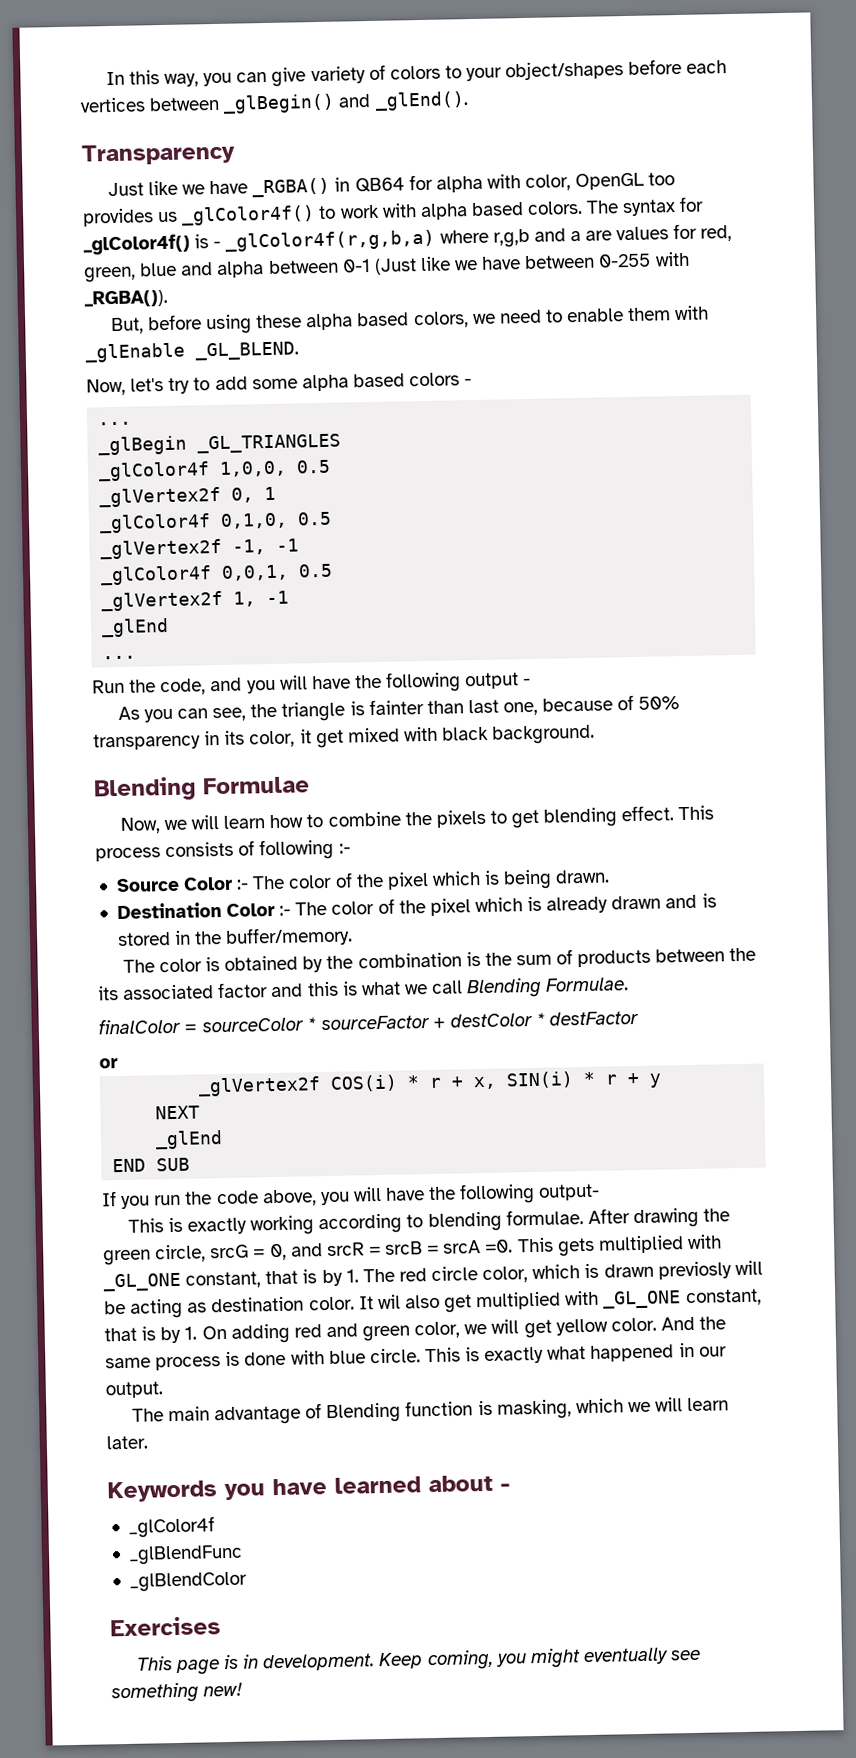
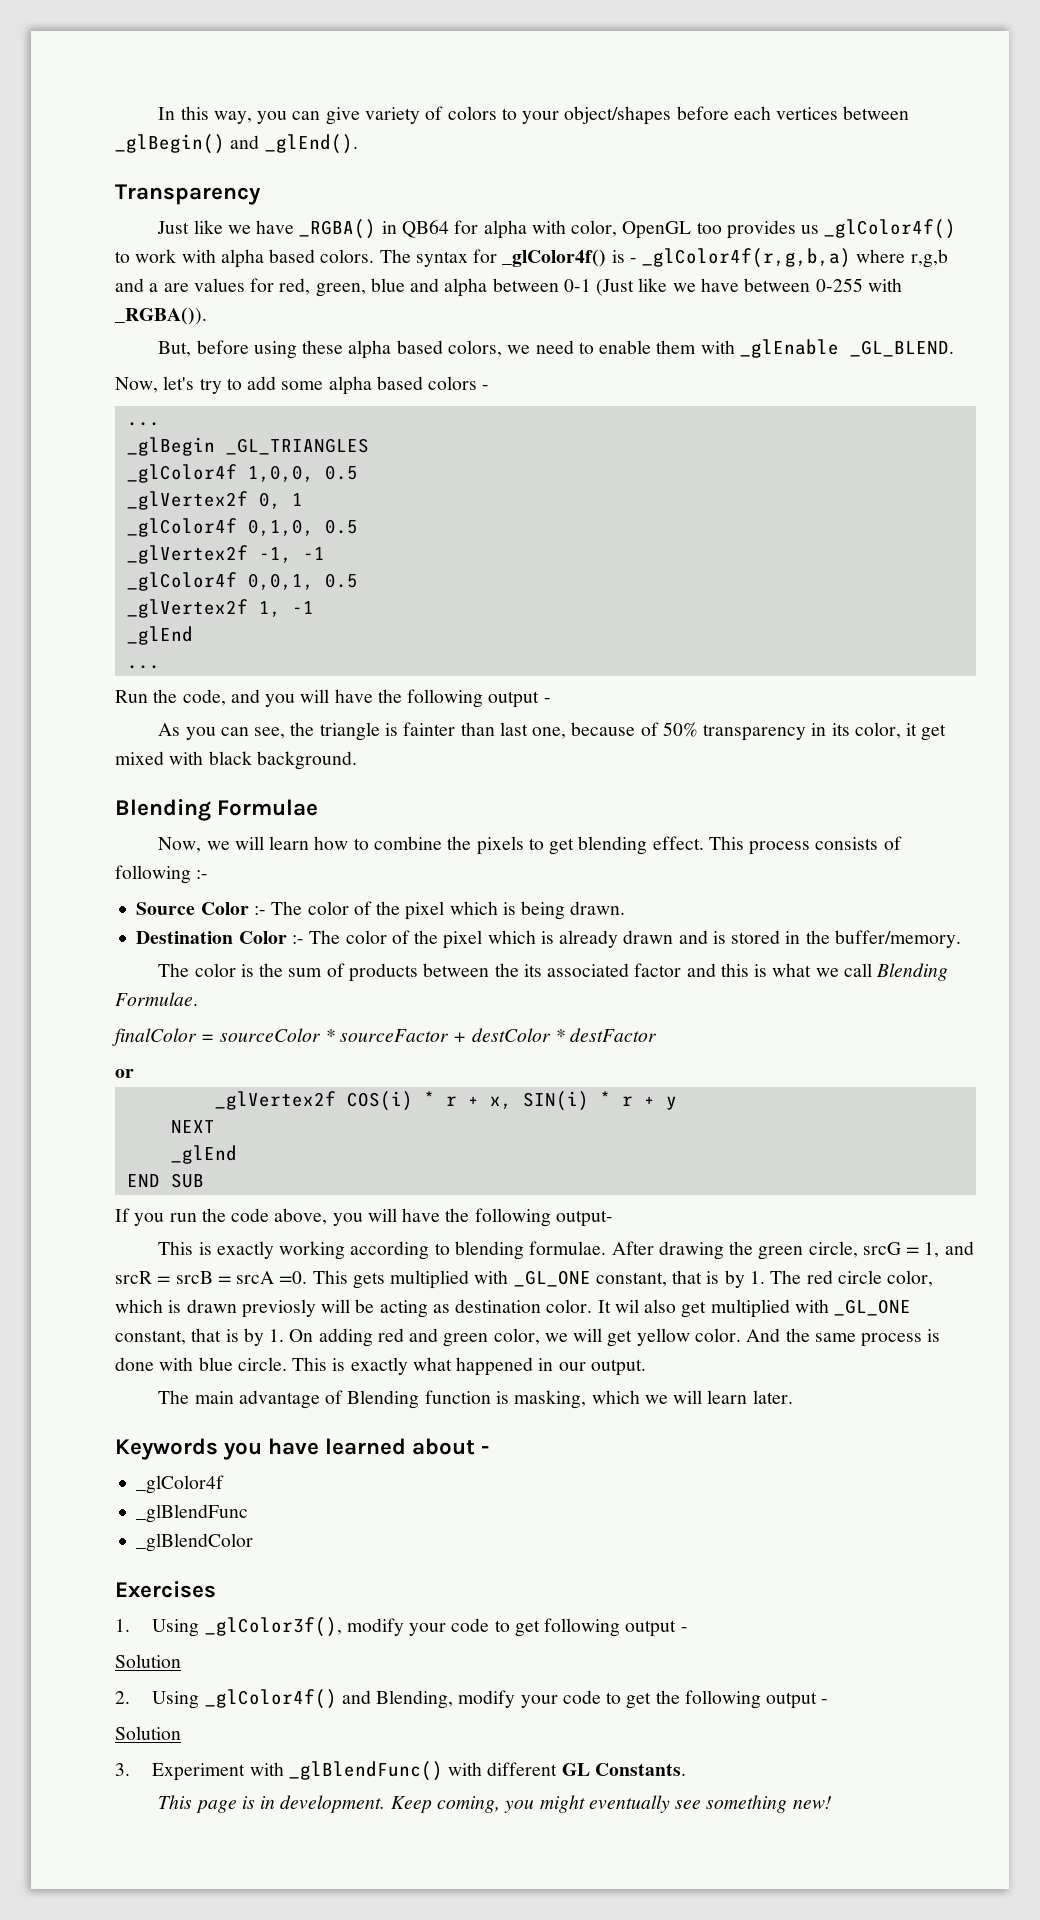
[224,951,481,973] obtained by the combination is -> (254, 970) none
[269,1243,287,1261] 0, -> [924,1242,940,1258] 1,
(221, 1626) none -> [115,1617,688,1637] [115,1654,181,1668] [115,1689,829,1709] [115,1726,181,1740] [115,1761,686,1781] // 1. Using _glColor3f(), modify your code to get following output - // Solution // 2. Using _glColor4f() and Blending, modify your code to get the following output - // Solution // 3. Experiment with _glBlendFunc() with different GL Constants.

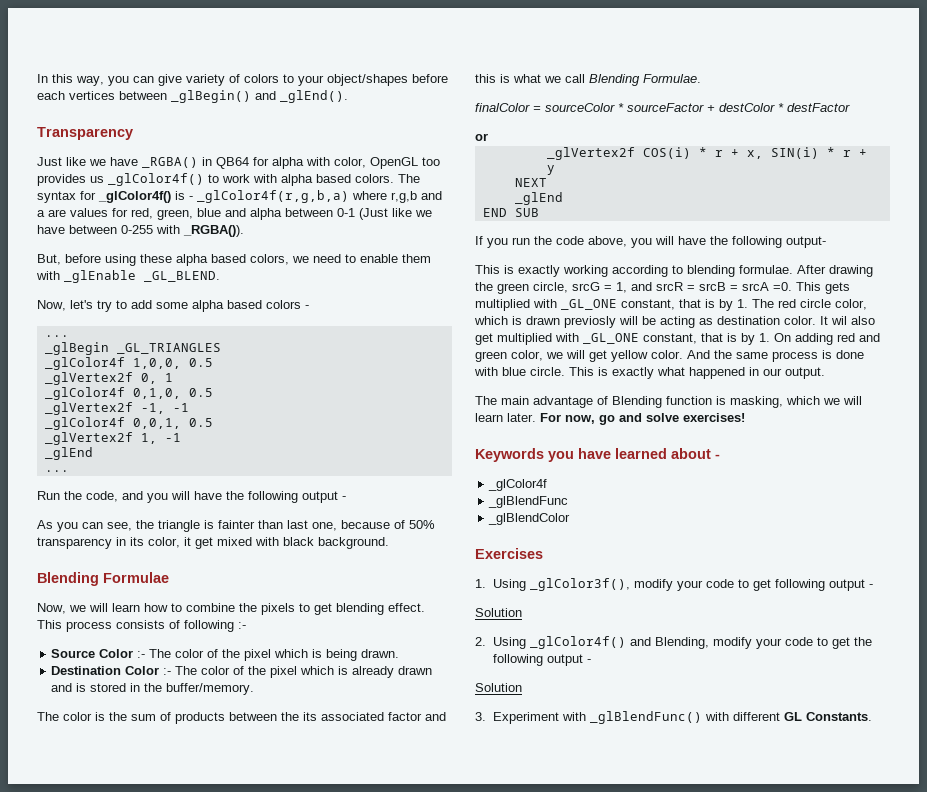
(793, 1397) none -> [540,413,745,425] For now, go and solve exercises!
[158,1795,832,1813] // This page is in development. Keep coming, you might eventually see something new! -> (873, 716) none

